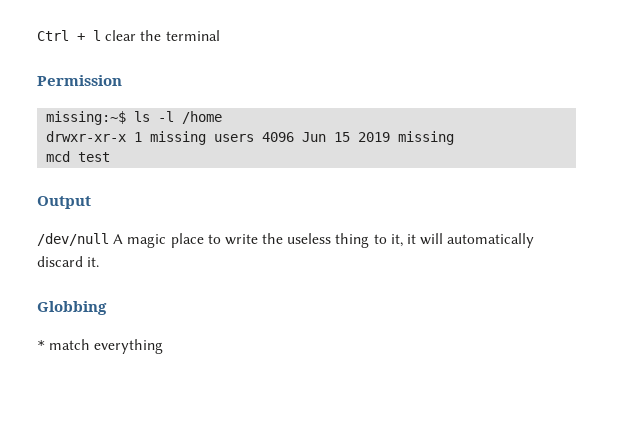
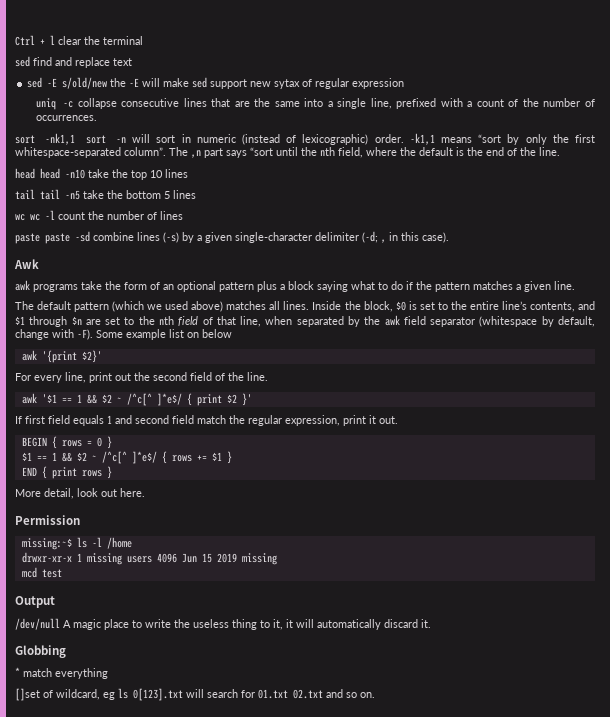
(220, 35) none -> [15,56,132,68] [27,77,405,89] [35,98,595,110] [35,115,97,121] [15,133,595,145] [15,147,560,158] [15,168,188,180] [15,189,196,200] [15,210,183,221] [15,231,449,244] [14,259,39,269] [15,280,575,292] [15,301,595,312] [15,315,595,327] [15,329,232,340] [21,350,102,363] [15,372,268,383] [21,393,252,406] [15,415,398,426] [21,436,112,449] [21,451,232,464] [21,466,112,479] [15,488,145,499] // sed find and replace text // sed -E s/old/new the -E will make sed support new sytax of regular expression // uniq -c collapse consecutive lines that are the same into a single line, prefixed with a count of the number of occurrences. // sort -nk1,1 sort -n will sort in numeric (instead of lexicographic) order. -k1,1 means “sort by only the first whitespace-separated column”. The ,n part says “sort until the nth field, where the default is the end of the line. // head head -n10 take the top 10 lines // tail tail -n5 take the bottom 5 lines // wc wc -l count the number of lines // paste paste -sd combine lines (-s) by a given single-character delimiter (-d; , in this case). // Awk // awk programs take the form of an optional pattern plus a block saying what to do if the pattern matches a given line. // The default pattern (which we used above) matches all lines. Inside the block, $0 is set to the entire line’s contents, and $1 through $n are set to the nth field of that line, when separated by the awk field separator (whitespace by default, change with -F). Some example list on below // awk '{print $2}' // For every line, print out the second field of the line. // awk '$1 == 1 && $2 ~ /^c[^ ]*e$/ { print $2 }' // If first field equals 1 and second field match the regular expression, print it out. // BEGIN { rows = 0 } // $1 == 1 && $2 ~ /^c[^ ]*e$/ { rows += $1 } // END { print rows } // More detail, look out here.
(164, 346) none -> [15,688,375,701] // []set of wildcard, eg ls 0[123].txt will search for 01.txt 02.txt and so on.

